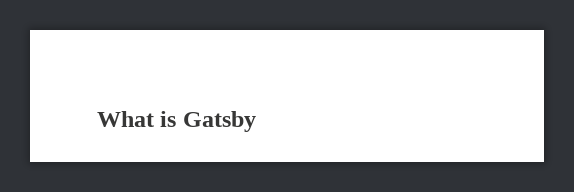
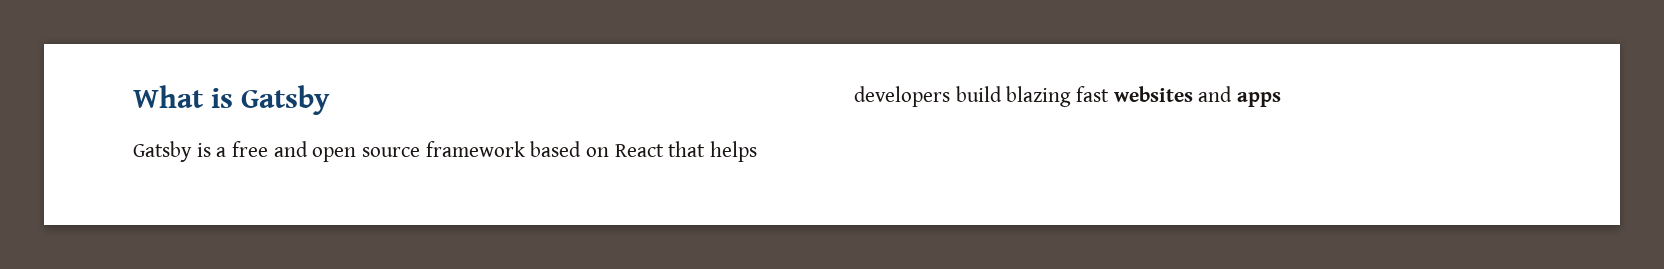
(256, 121) none -> [133,141,758,162] [854,86,1282,107] // Gatsby is a free and open source framework based on React that helps developers build blazing fast websites and apps

